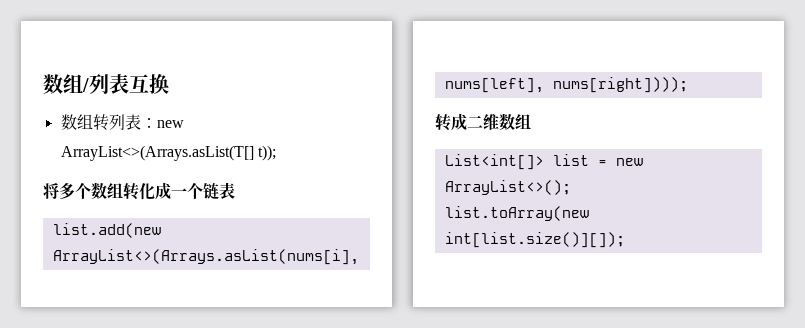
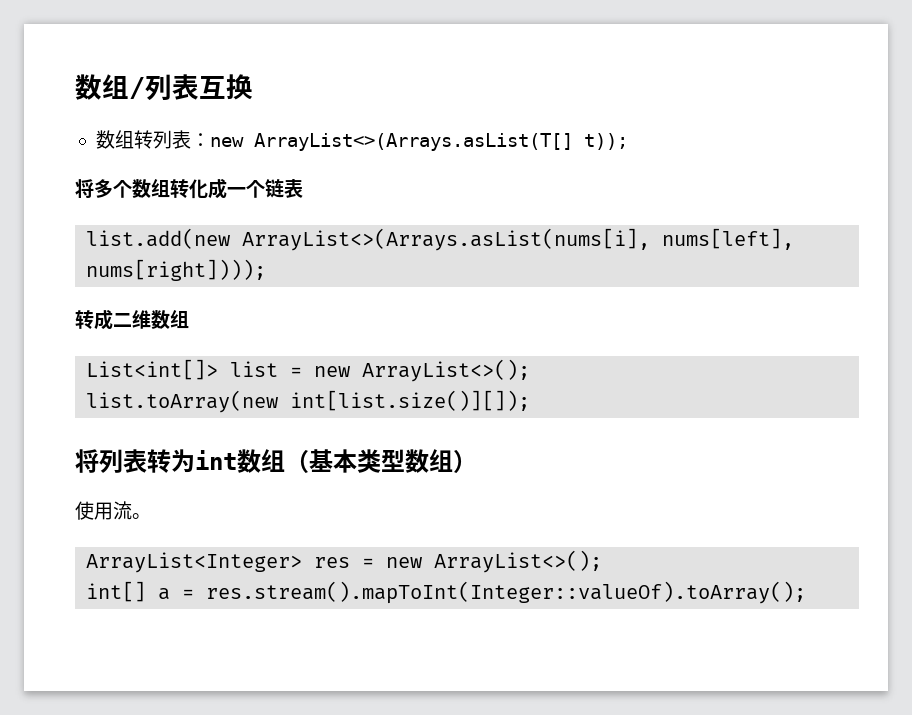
(625, 240) none -> [75,449,477,473] [75,501,151,520] [86,550,603,573] [86,581,807,604] // 将列表转为int数组（基本类型数组） // 使用流。 // ArrayList<Integer> res = new ArrayList<>(); // int[] a = res.stream().mapToInt(Integer::valueOf).toArray();

